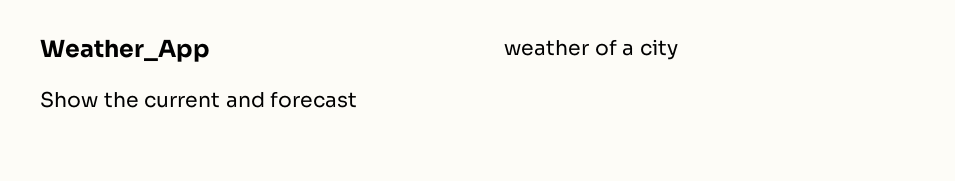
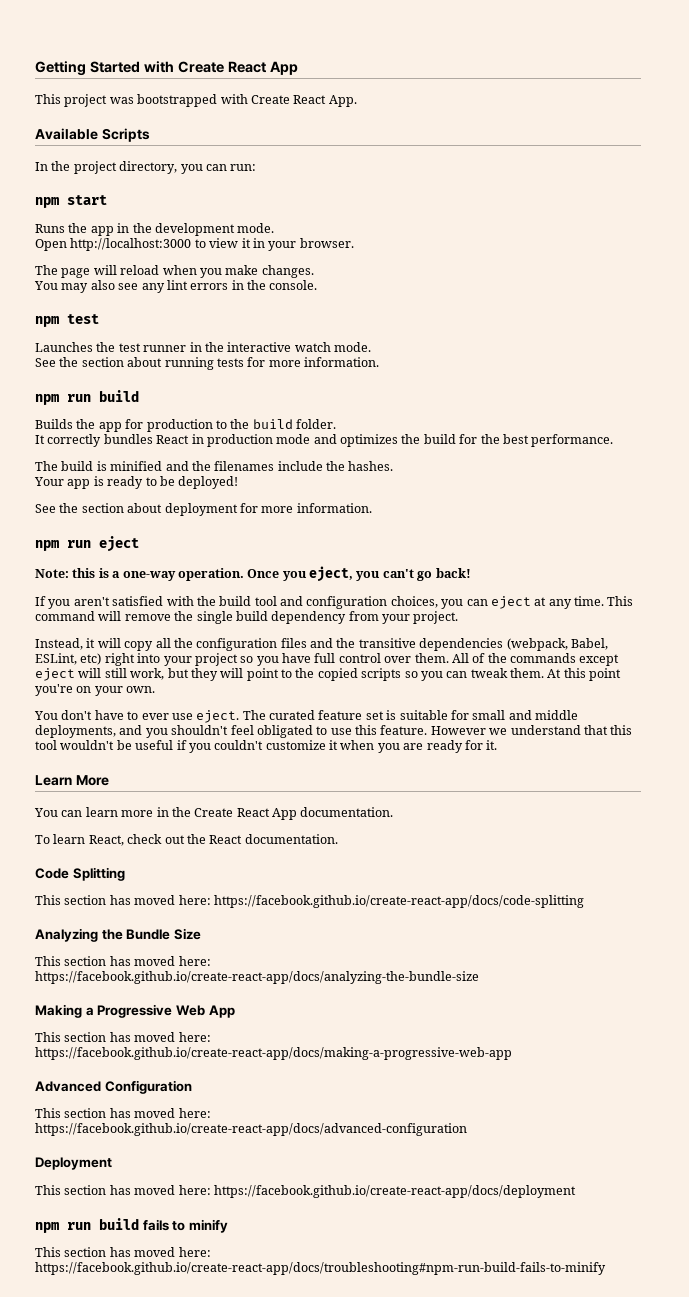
[40,39,210,62] [40,91,358,108] [504,39,678,60] Weather_App // Show the current and forecast weather of a city -> [35,61,298,76] [35,94,357,107] [35,128,150,142] [35,161,257,174] [35,195,107,208] [35,223,275,236] [35,238,354,251] [35,265,314,278] [34,280,318,293] [35,314,99,327] [35,342,371,352] [35,357,379,370] [35,390,139,405] [35,419,336,432] [35,434,614,447] [35,461,394,471] [34,476,239,489] [35,503,372,516] [35,536,139,552] [35,566,471,582] [35,596,634,609] [35,611,459,624] [35,638,608,651] [35,653,620,666] [35,668,622,681] [35,684,156,696] [34,710,578,723] [35,725,633,738] [35,740,498,753] [35,775,109,786] [34,807,394,820] [35,834,338,846] [35,867,125,881] [35,895,584,908] [35,928,201,942] [35,956,211,966] [35,971,479,984] [35,1004,235,1018] [35,1032,211,1042] [35,1047,512,1060] [35,1080,192,1094] [35,1108,211,1118] [35,1123,467,1136] [35,1157,112,1170] [35,1185,576,1198] [35,1218,228,1233] [35,1247,211,1257] [35,1262,606,1275] Getting Started with Create React App // This project was bootstrapped with Create React App. // Available Scripts // In the project directory, you can run: // npm start // Runs the app in the development mode. // Open http://localhost:3000 to view it in your browser. // The page will reload when you make changes. // You may also see any lint errors in the console. // npm test // Launches the test runner in the interactive watch mode. // See the section about running tests for more information. // npm run build // Builds the app for production to the build folder. // It correctly bundles React in production mode and optimizes the build for the best performance. // The build is minified and the filenames include the hashes. // Your app is ready to be deployed! // See the section about deployment for more information. // npm run eject // Note: this is a one-way operation. Once you eject, you can't go back! // If you aren't satisfied with the build tool and configuration choices, you can eject at any time. This command will remove the single build dependency from your project. // Instead, it will copy all the configuration files and the transitive dependencies (webpack, Babel, ESLint, etc) right into your project so you have full control over them. All of the commands except eject will still work, but they will point to the copied scripts so you can tweak them. At this point you're on your own. // You don't have to ever use eject. The curated feature set is suitable for small and middle deployments, and you shouldn't feel obligated to use this feature. However we understand that this tool wouldn't be useful if you couldn't customize it when you are ready for it. // Learn More // You can learn more in the Create React App documentation. // To learn React, check out the React documentation. // Code Splitting // This section has moved here: https://facebook.github.io/create-react-app/docs/code-splitting // Analyzing the Bundle Size // This section has moved here: https://facebook.github.io/create-react-app/docs/analyzing-the-bundle-size // Making a Progressive Web App // This section has moved here: https://facebook.github.io/create-react-app/docs/making-a-progressive-web-app // Advanced Configuration // This section has moved here: https://facebook.github.io/create-react-app/docs/advanced-configuration // Deployment // This section has moved here: https://facebook.github.io/create-react-app/docs/deployment // npm run build fails to minify // This section has moved here: https://facebook.github.io/create-react-app/docs/troubleshooting#npm-run-build-fails-to-minify

